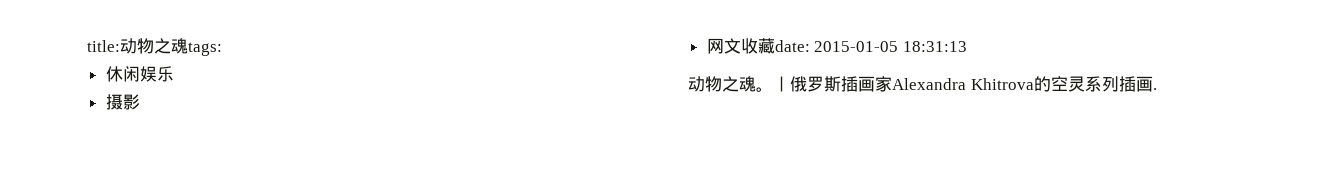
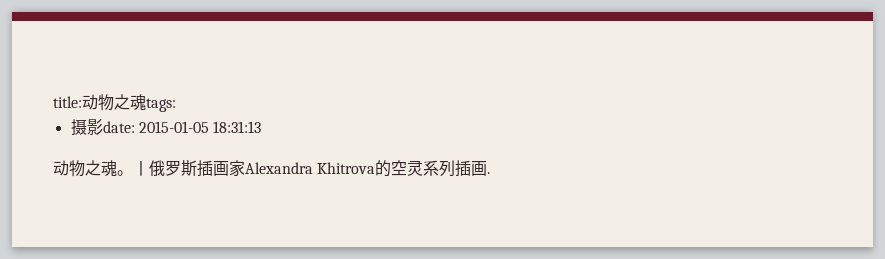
[105,66,174,82] // 休闲娱乐 -> (176, 105) none
[706,38,775,54] // 网文收藏 -> (103, 127) none

